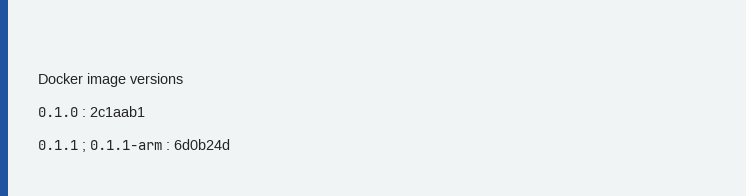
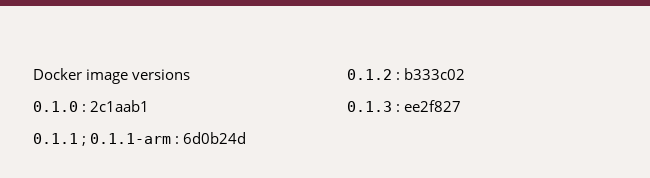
(230, 144) none -> [347,68,466,80] [347,100,462,112] // 0.1.2 : b333c02 // 0.1.3 : ee2f827

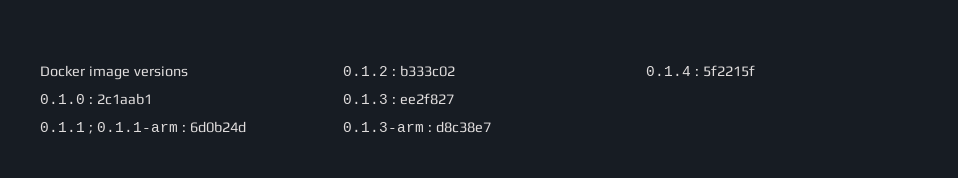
(462, 106) none -> [343,121,491,133] [646,65,755,77] // 0.1.3-arm : d8c38e7 // 0.1.4 : 5f2215f

